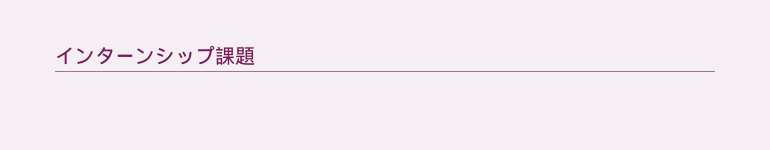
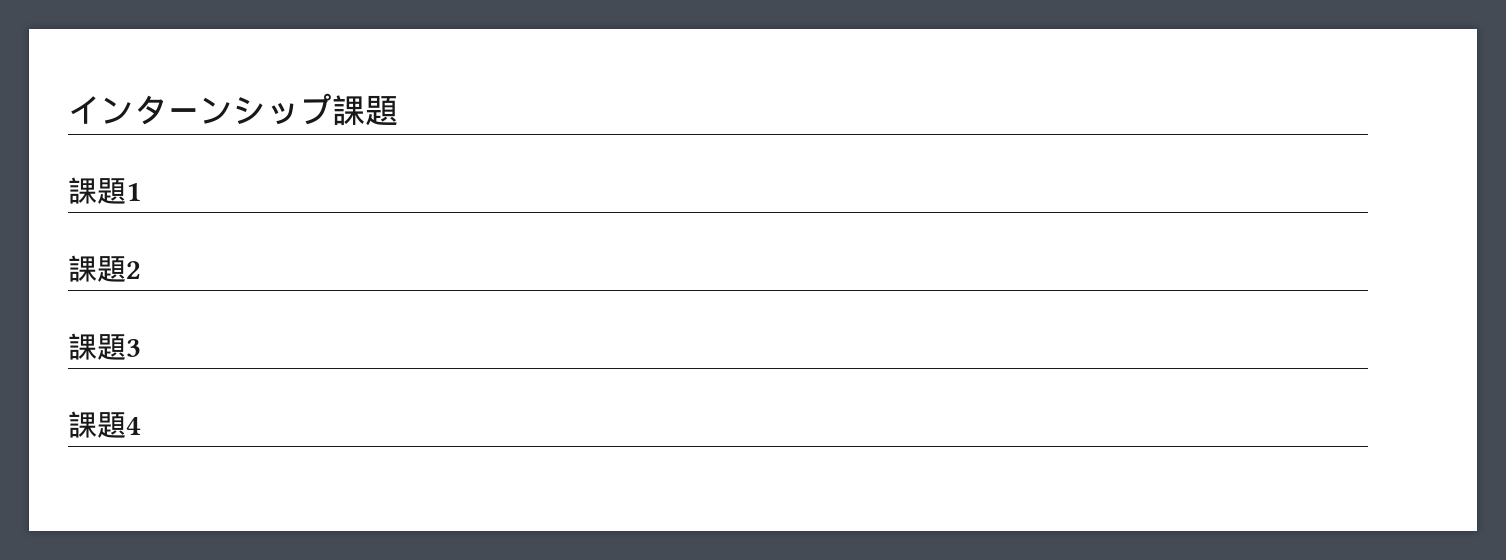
(255, 56) none -> [68,177,141,204] [68,255,141,282] [68,333,141,360] [68,411,141,438] // 課題1 // 課題2 // 課題3 // 課題4

